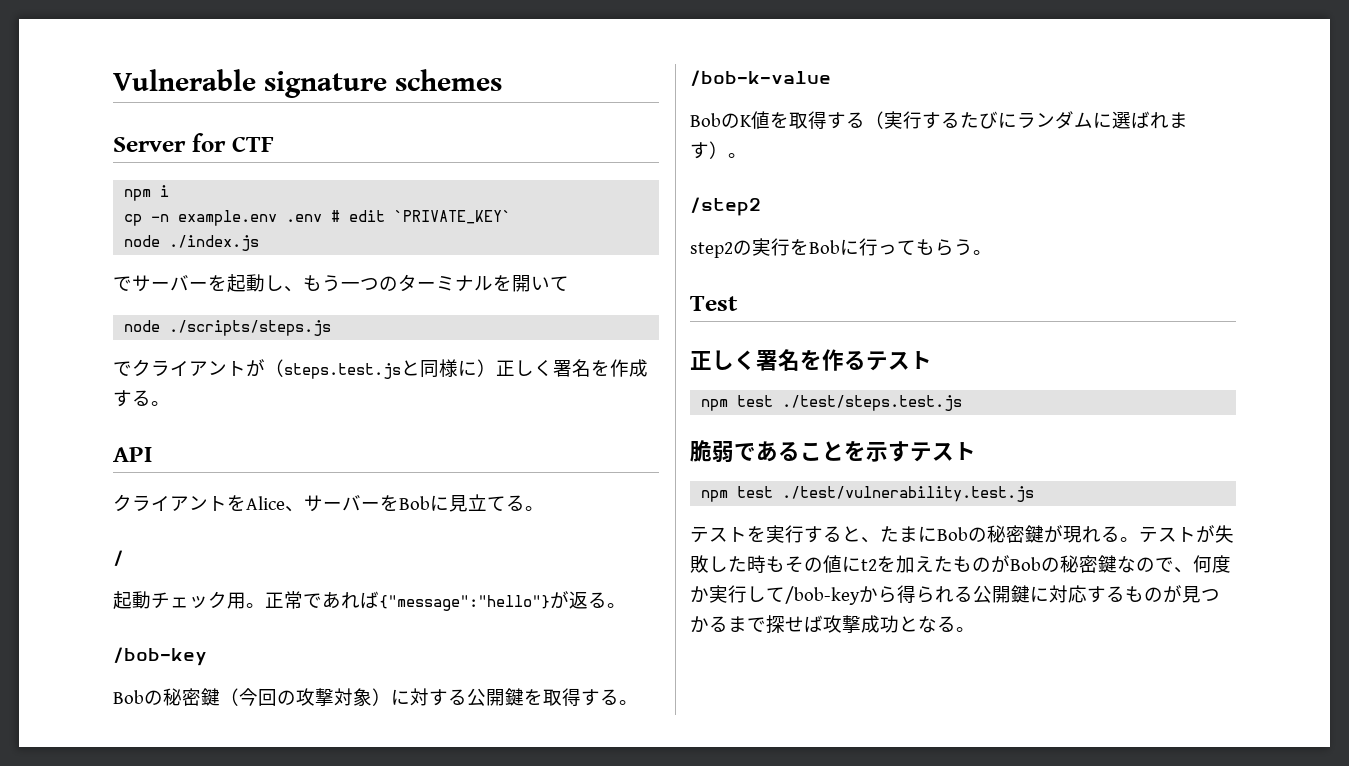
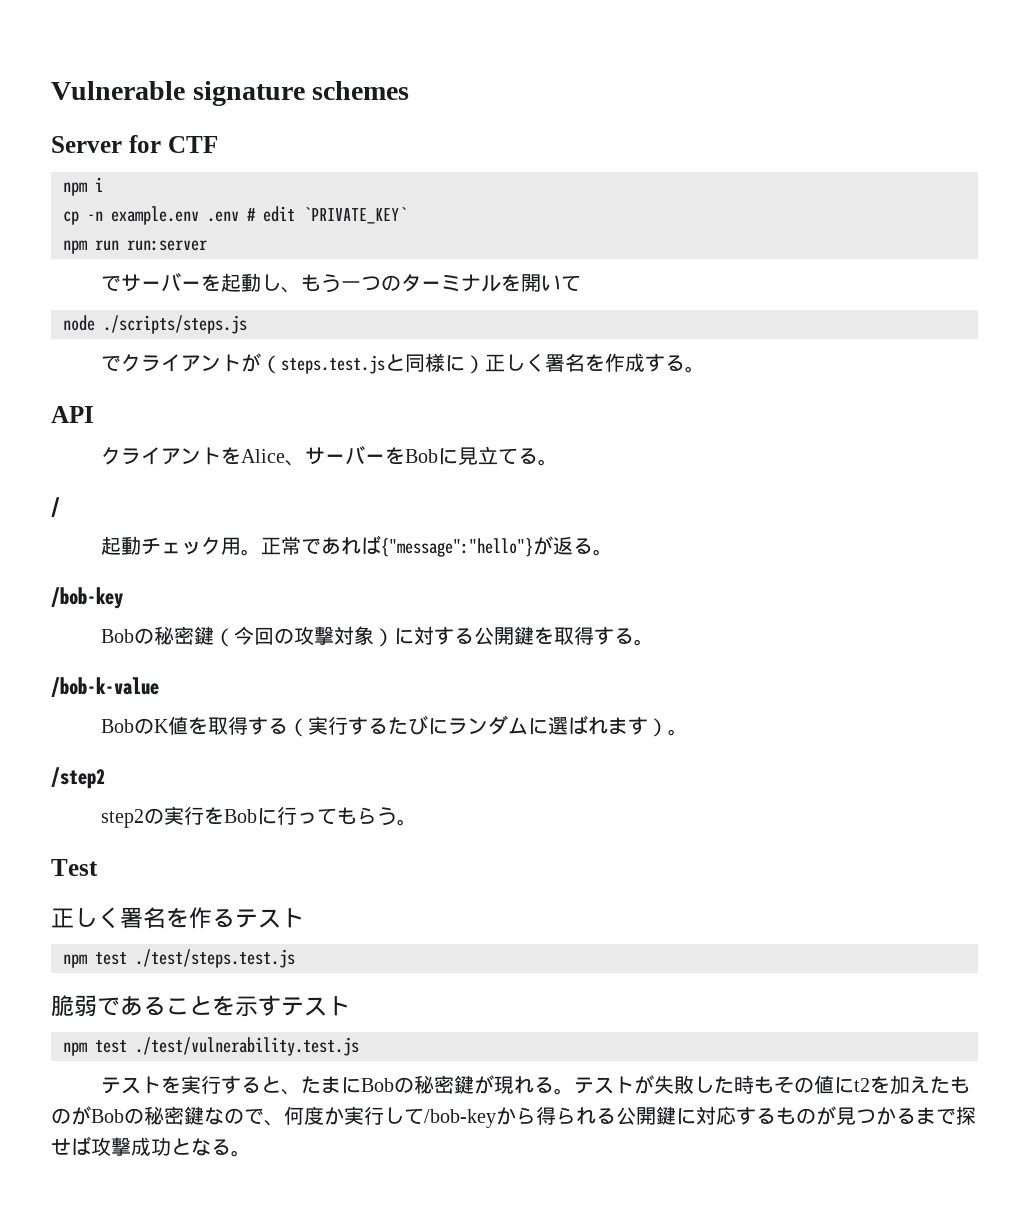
[124,235,260,251] node ./index.js -> [63,240,207,254] npm run run:server

